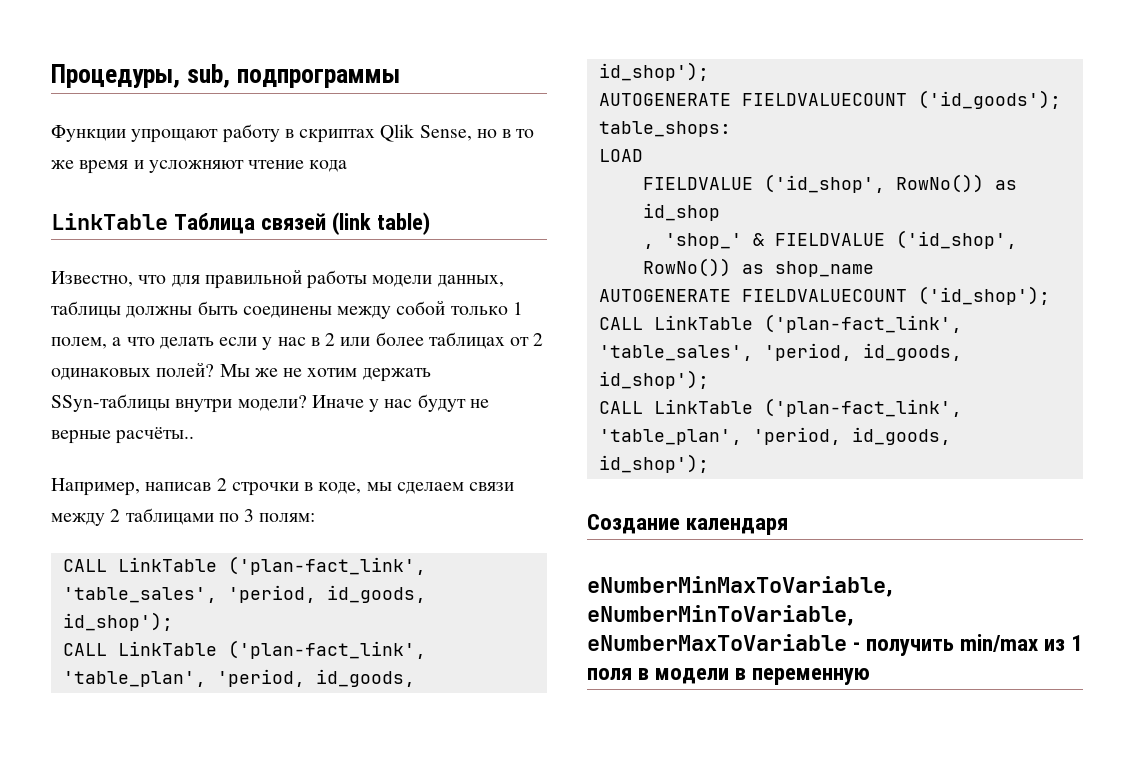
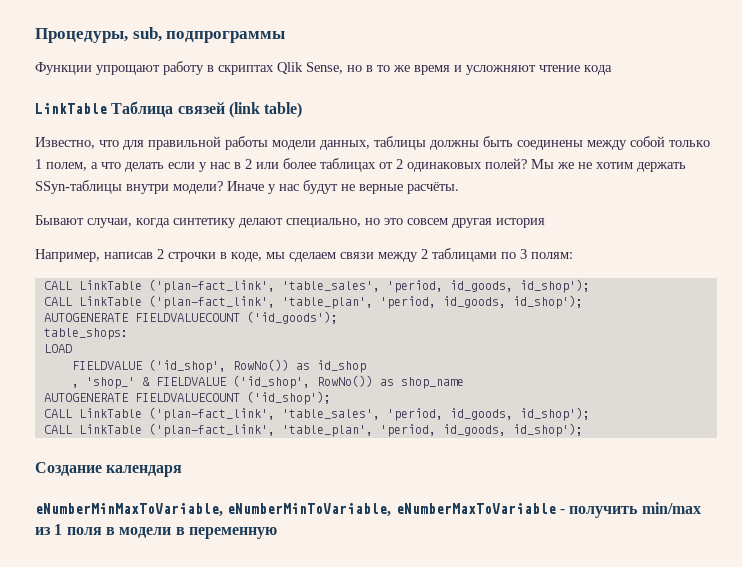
[115,427,195,444] расчёты.. -> [407,182,459,194] [35,215,545,228] расчёты. // Бывают случаи, когда синтетику делают специально, но это совсем другая история

